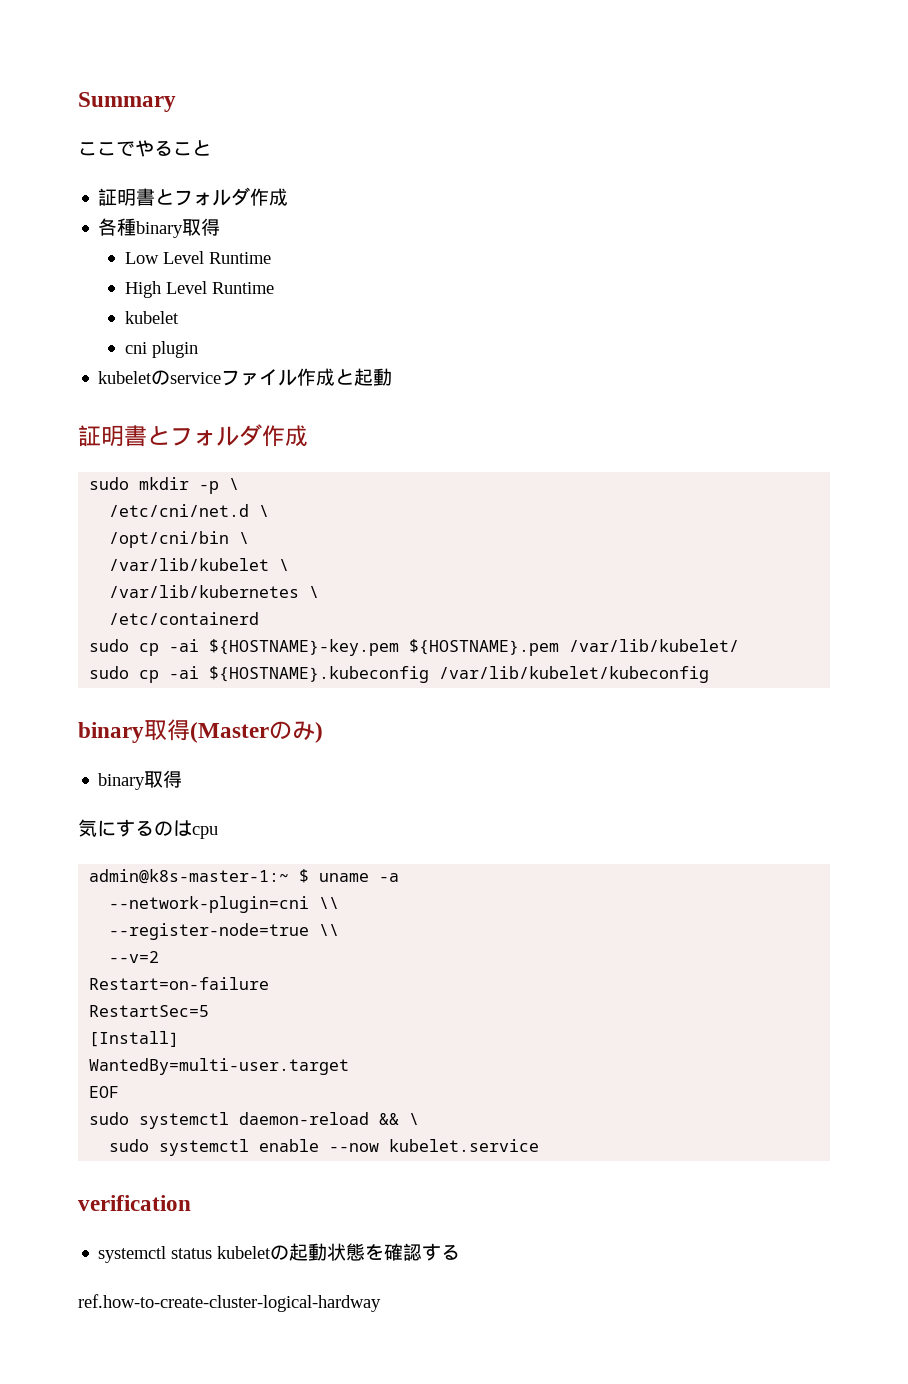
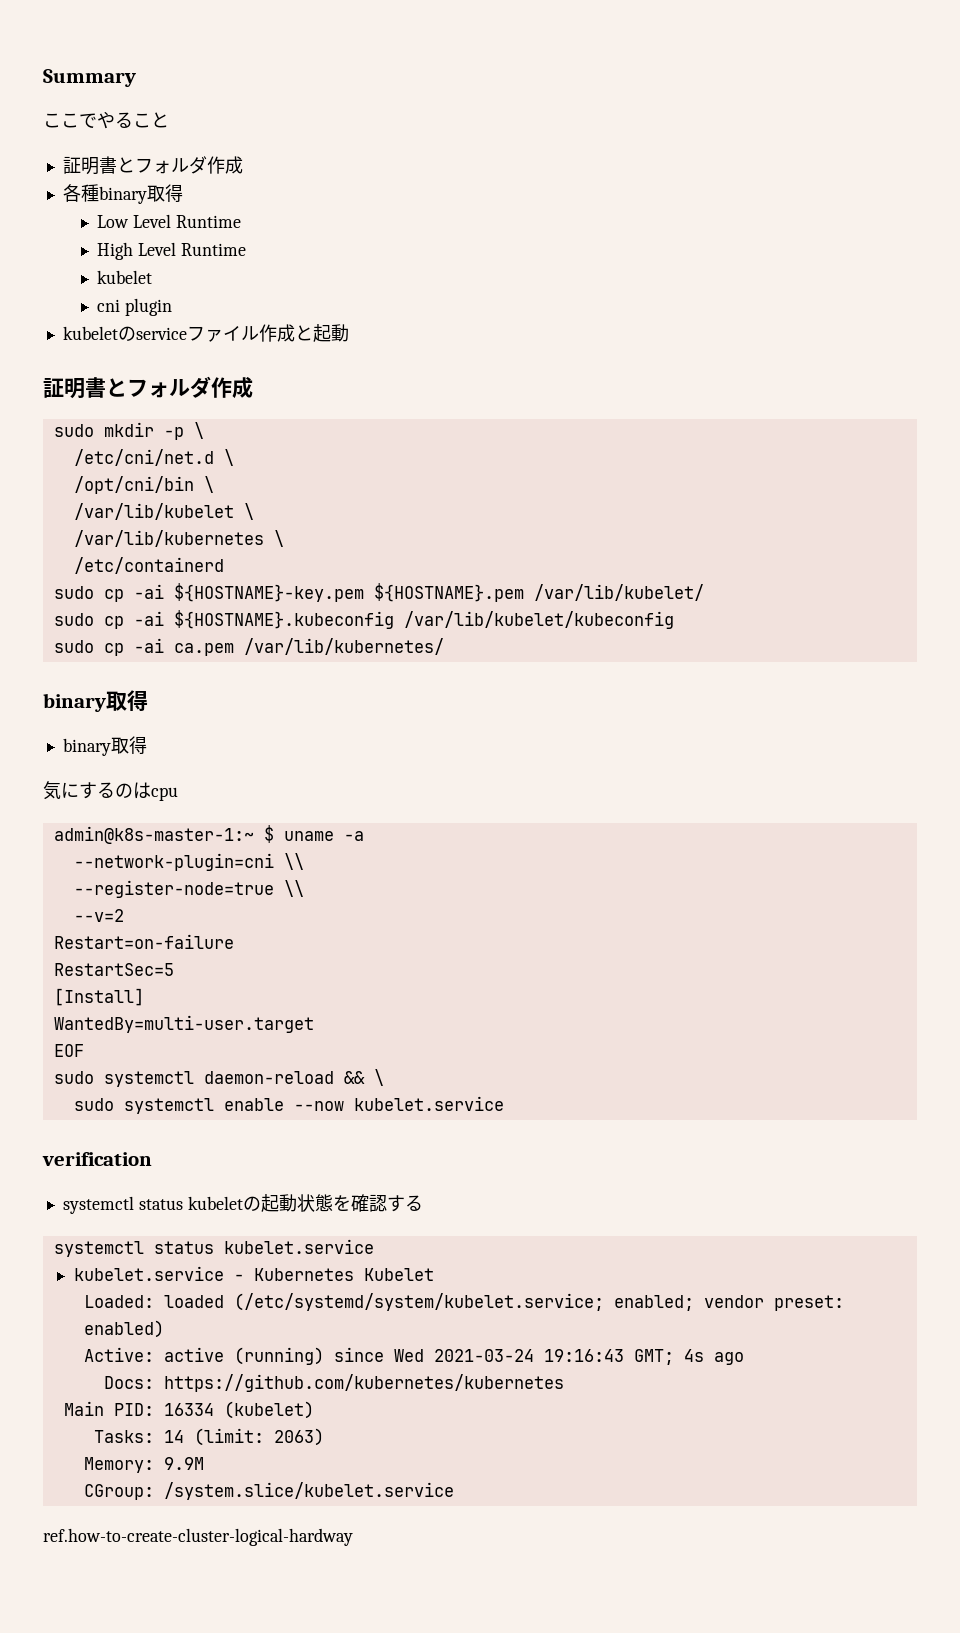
[78,719,323,743] // binary取得(Masterのみ) -> [53,638,444,656] [43,690,148,712] // sudo cp -ai ca.pem /var/lib/kubernetes/ // binary取得
(461, 1252) none -> [53,1239,374,1257] [73,1266,434,1281] [83,1293,844,1311] [83,1320,164,1338] [83,1347,744,1365] [103,1374,564,1392] [63,1401,314,1419] [93,1428,324,1446] [83,1457,204,1473] [83,1482,454,1500] // systemctl status kubelet.service // kubelet.service - Kubernetes Kubelet // Loaded: loaded (/etc/systemd/system/kubelet.service; enabled; vendor preset: enabled) // Active: active (running) since Wed 2021-03-24 19:16:43 GMT; 4s ago // Docs: https://github.com/kubernetes/kubernetes // Main PID: 16334 (kubelet) // Tasks: 14 (limit: 2063) // Memory: 9.9M // CGroup: /system.slice/kubelet.service

